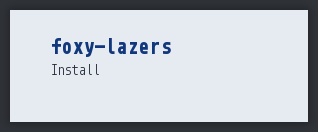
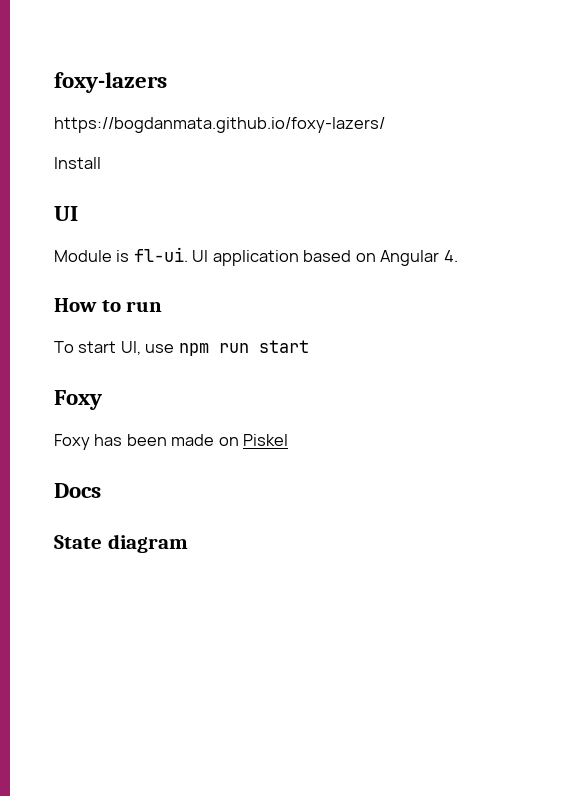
(171, 47) none -> [54,117,385,133] // https://bogdanmata.github.io/foxy-lazers/
(99, 69) none -> [54,206,78,221] [54,247,458,266] [54,298,163,312] [54,340,309,356] [54,390,102,410] [54,434,289,450] [54,483,101,498] [54,534,188,553] // UI // Module is fl-ui. UI application based on Angular 4. // How to run // To start UI, use npm run start // Foxy // Foxy has been made on Piskel // Docs // State diagram

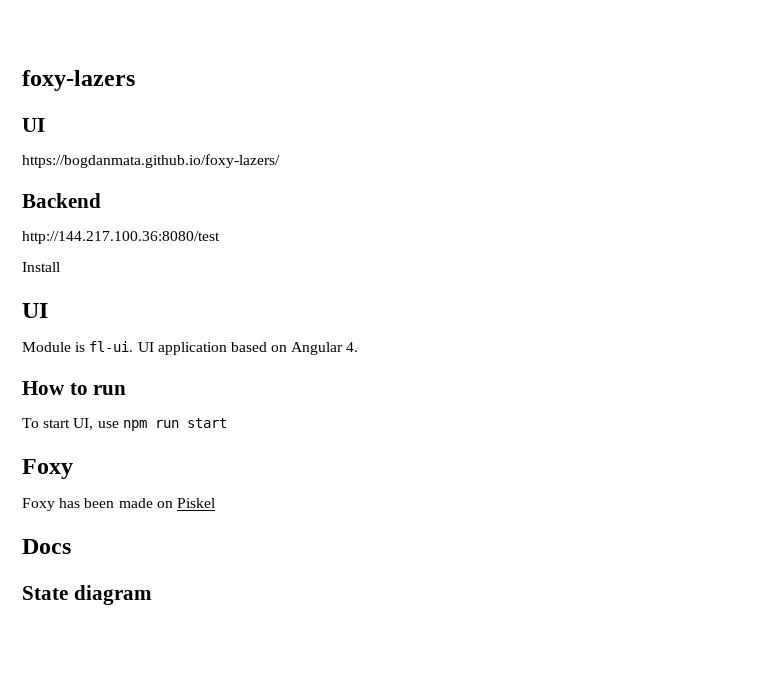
(167, 82) none -> [22,118,45,132] // UI
(385, 125) none -> [22,193,101,208] [22,231,220,244] // Backend // http://144.217.100.36:8080/test

